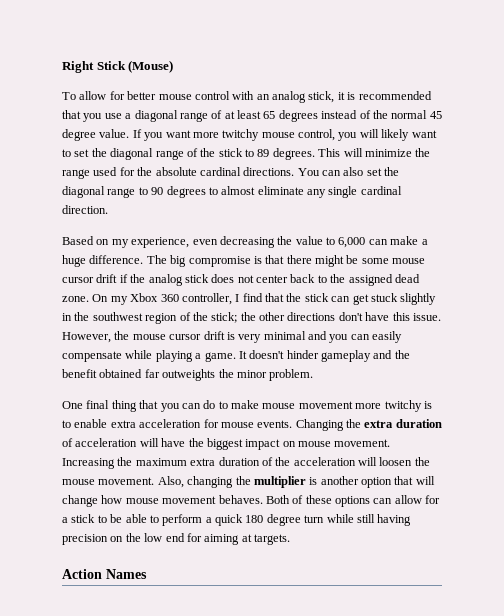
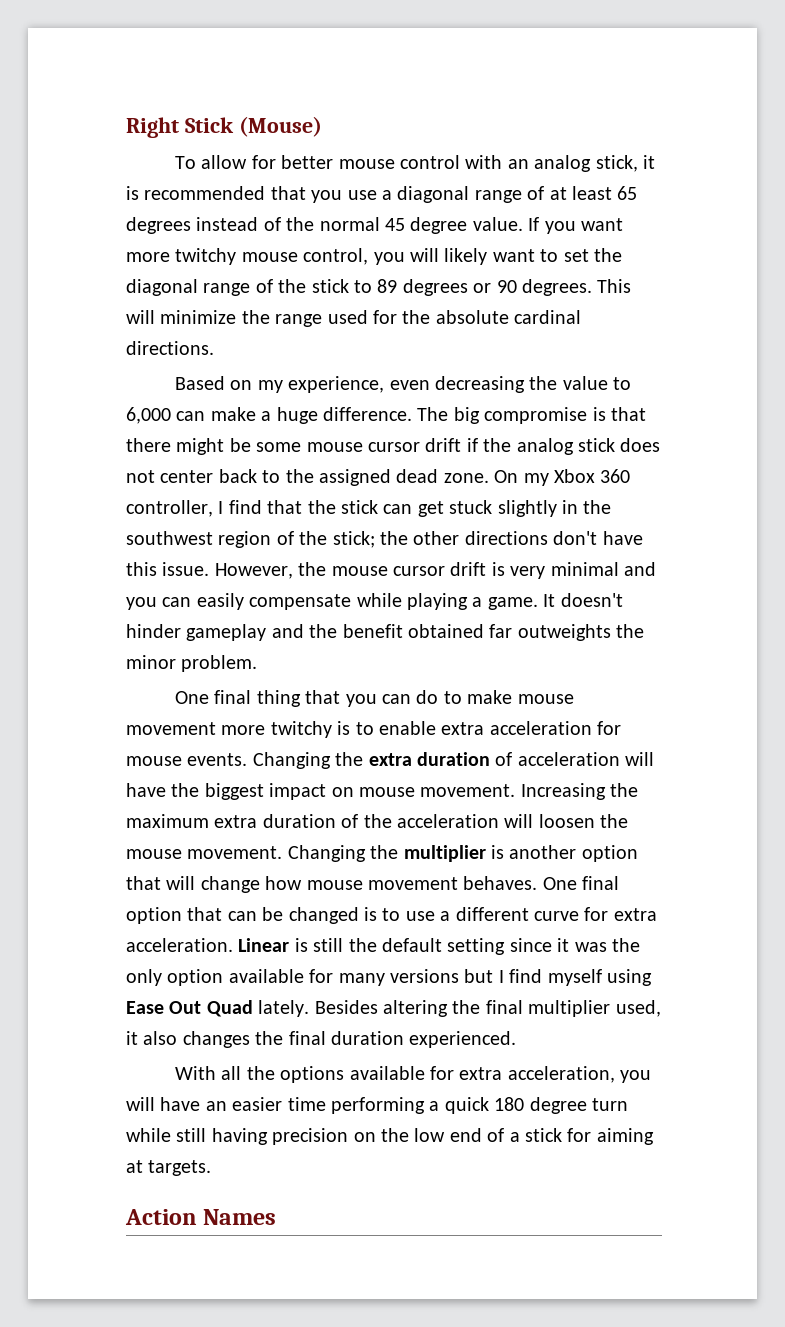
(270, 153) none -> [402,279,517,296] degrees or 90
[297,167,400,176] [62,186,402,198] [62,205,108,214] You can also set the diagonal range to 90 degrees to almost eliminate any single cardinal direction. -> (214, 348) none
[157,476,234,488] Also, changing -> [287,845,366,862] Changing
[265,495,441,507] [62,514,203,526] Both of these options can allow for a stick to be able to perform -> [542,876,620,890] [126,907,657,924] [126,938,640,955] [126,969,652,986] [126,1000,661,1017] [126,1031,517,1048] [174,1066,652,1083] [126,1097,425,1114] One final option that can be changed is to use a different curve for extra acceleration. Linear is still the default setting since it was the only option available for many versions but I find myself using Ease Out Quad lately. Besides altering the final multiplier used, it also changes the final duration experienced. // With all the options available for extra acceleration, you will have an easier time performing
(185, 537) none -> [487,1128,562,1142] of a stick

